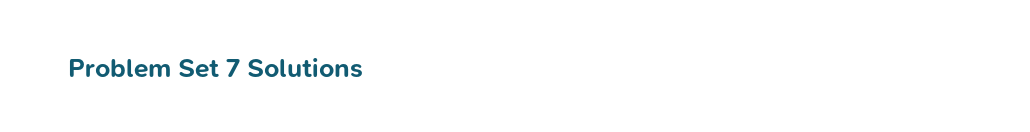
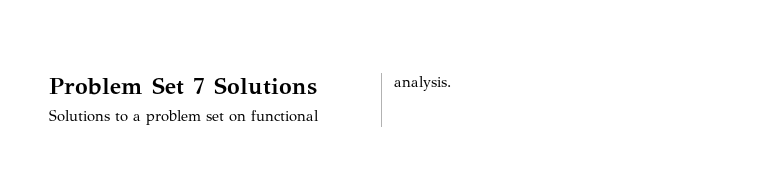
(364, 68) none -> [49,109,319,125] [394,76,451,91] // Solutions to a problem set on functional analysis.

